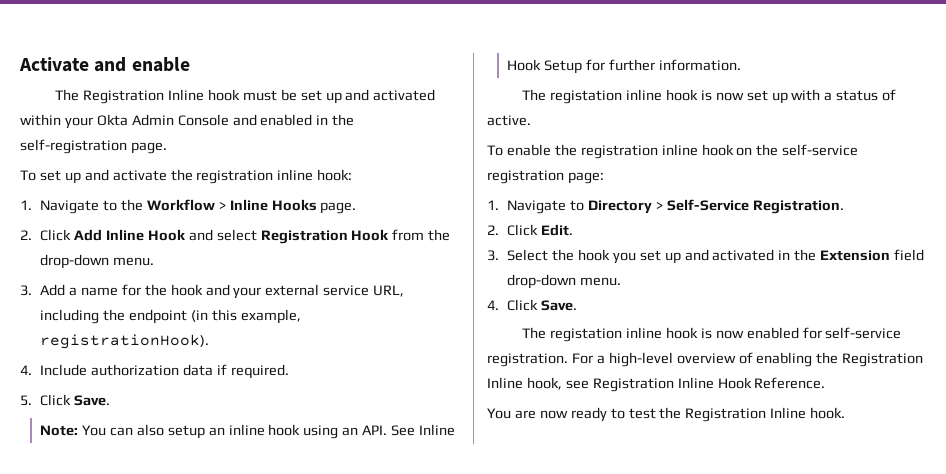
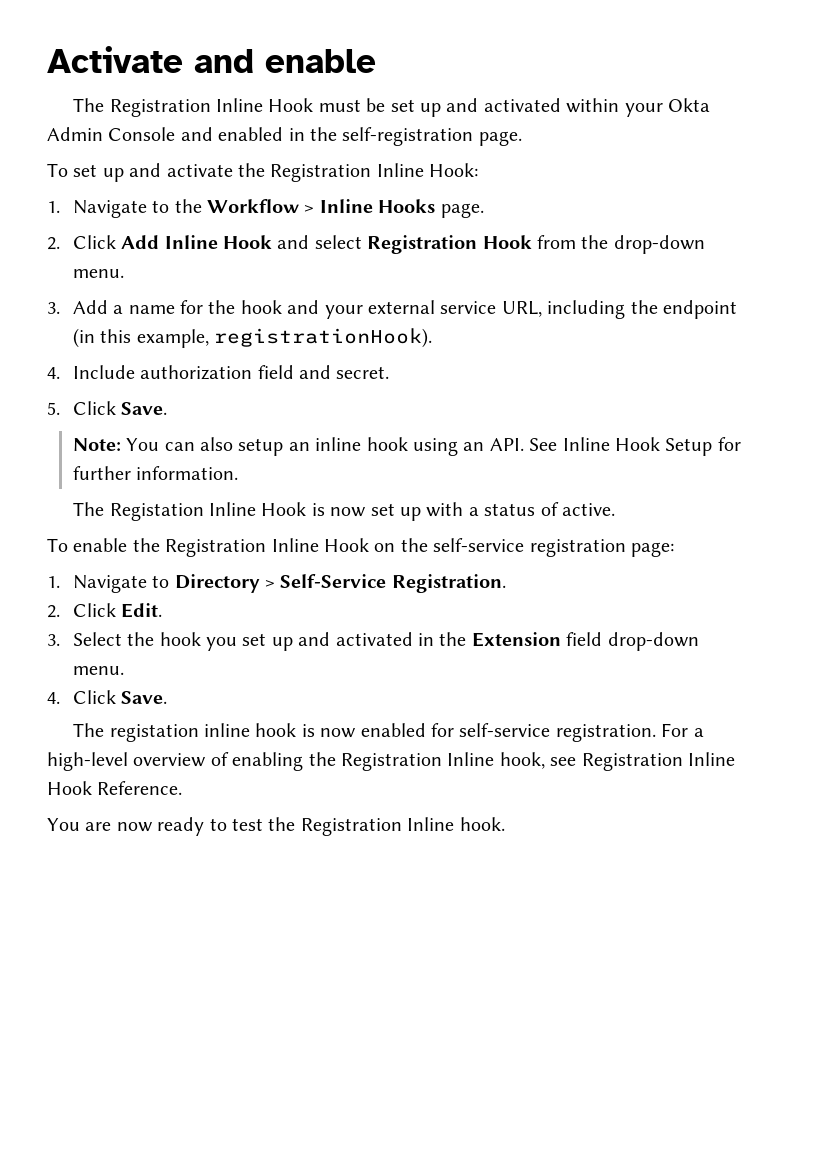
[207,89,240,101] hook -> [268,98,314,112] Hook
[196,169,353,184] registration inline hook: -> [270,163,479,182] Registration Inline Hook:
[182,364,289,379] data if required. -> [257,365,390,379] field and secret.
[550,89,698,104] registation inline hook -> [109,502,307,521] Registation Inline Hook
[580,144,734,159] registration inline hook -> [165,538,369,557] Registration Inline Hook

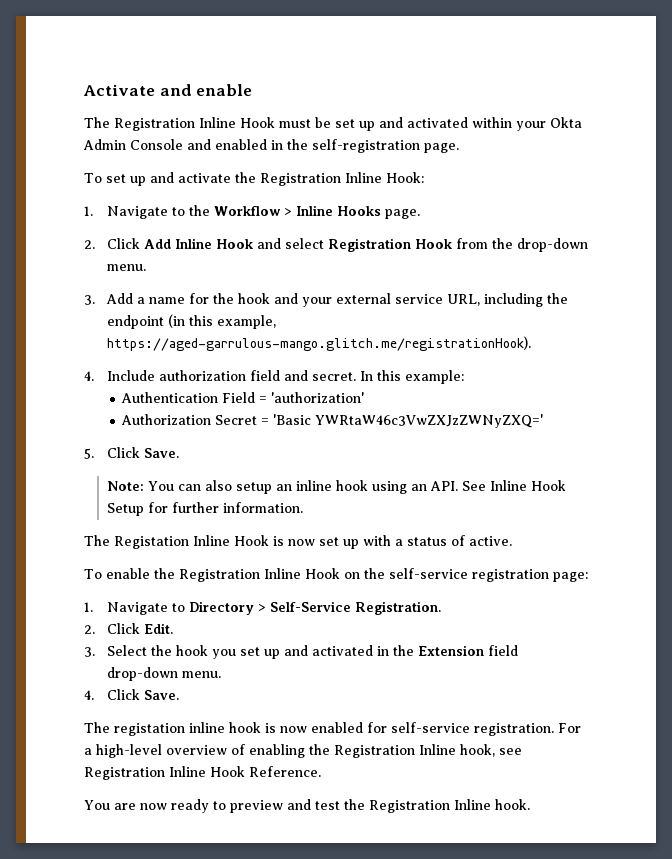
[213,328,432,348] registrationHook). -> [106,336,531,351] https://aged-garrulous-mango.glitch.me/registrationHook).
(390, 372) none -> [359,370,464,384] [121,392,365,403] [121,414,544,428] In this example: // Authentication Field = 'authorization' // Authorization Secret = 'Basic YWRtaW46c3VwZXJzZWNyZXQ='
(227, 824) none -> [230,799,311,813] preview and

